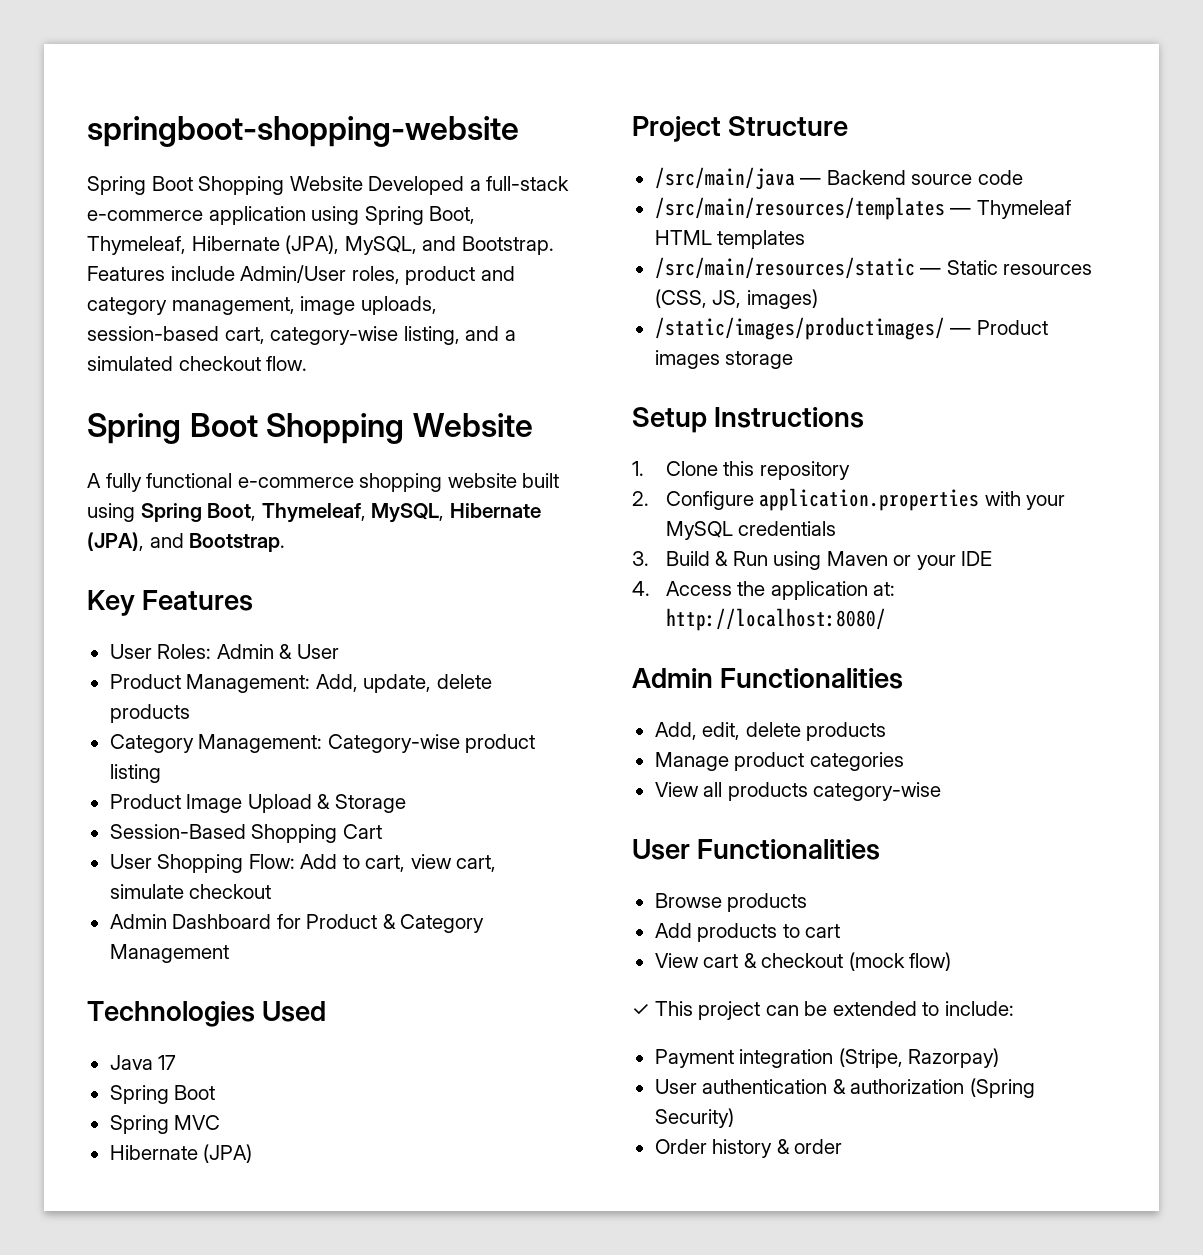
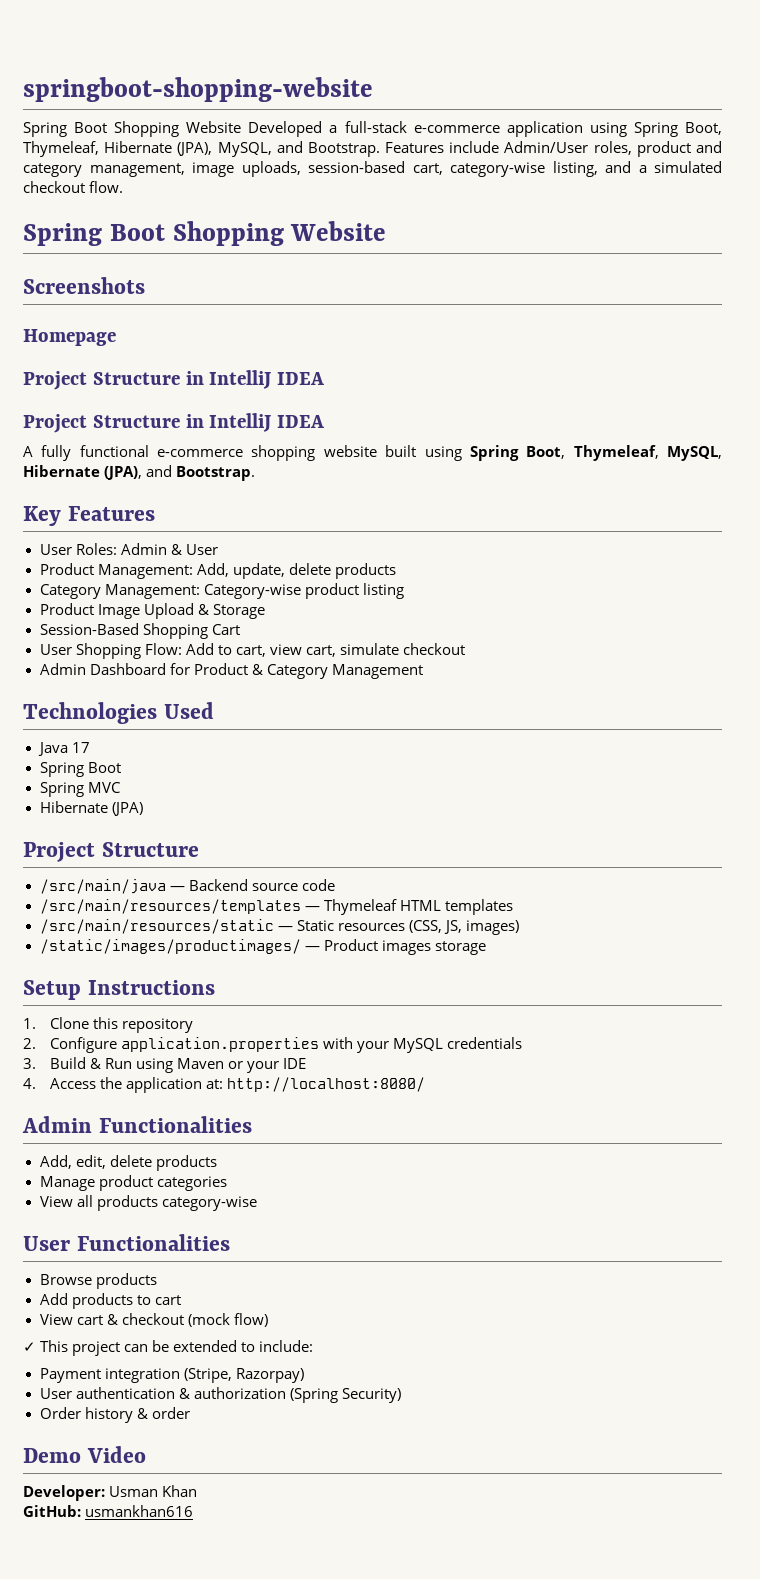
(533, 425) none -> [23,277,145,294] [23,329,116,346] [23,370,325,390] [23,413,325,433] // Screenshots // Homepage // Project Structure in IntelliJ IDEA // Project Structure in IntelliJ IDEA
(843, 1146) none -> [23,1446,146,1463] [23,1485,198,1501] [23,1505,194,1517] // Demo Video // Developer: Usman Khan // GitHub: usmankhan616

